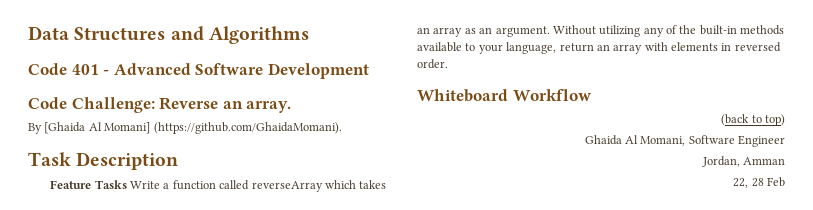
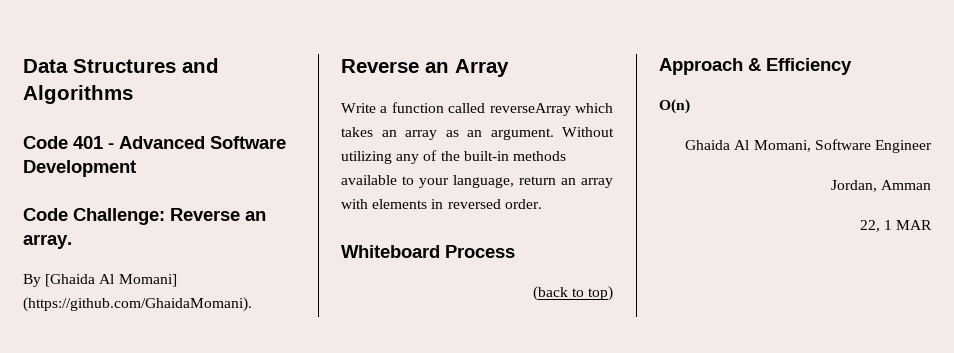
[28,152,179,170] [50,180,127,189] Task Description // Feature Tasks -> [341,59,509,77] Reverse an Array //
[512,89,592,101] Workflow -> [445,245,515,258] Process
(785, 120) none -> [659,58,852,75] [659,99,690,114] // Approach & Efficiency // O(n)
[751,177,785,187] 28 Feb -> [883,220,932,230] 1 MAR

